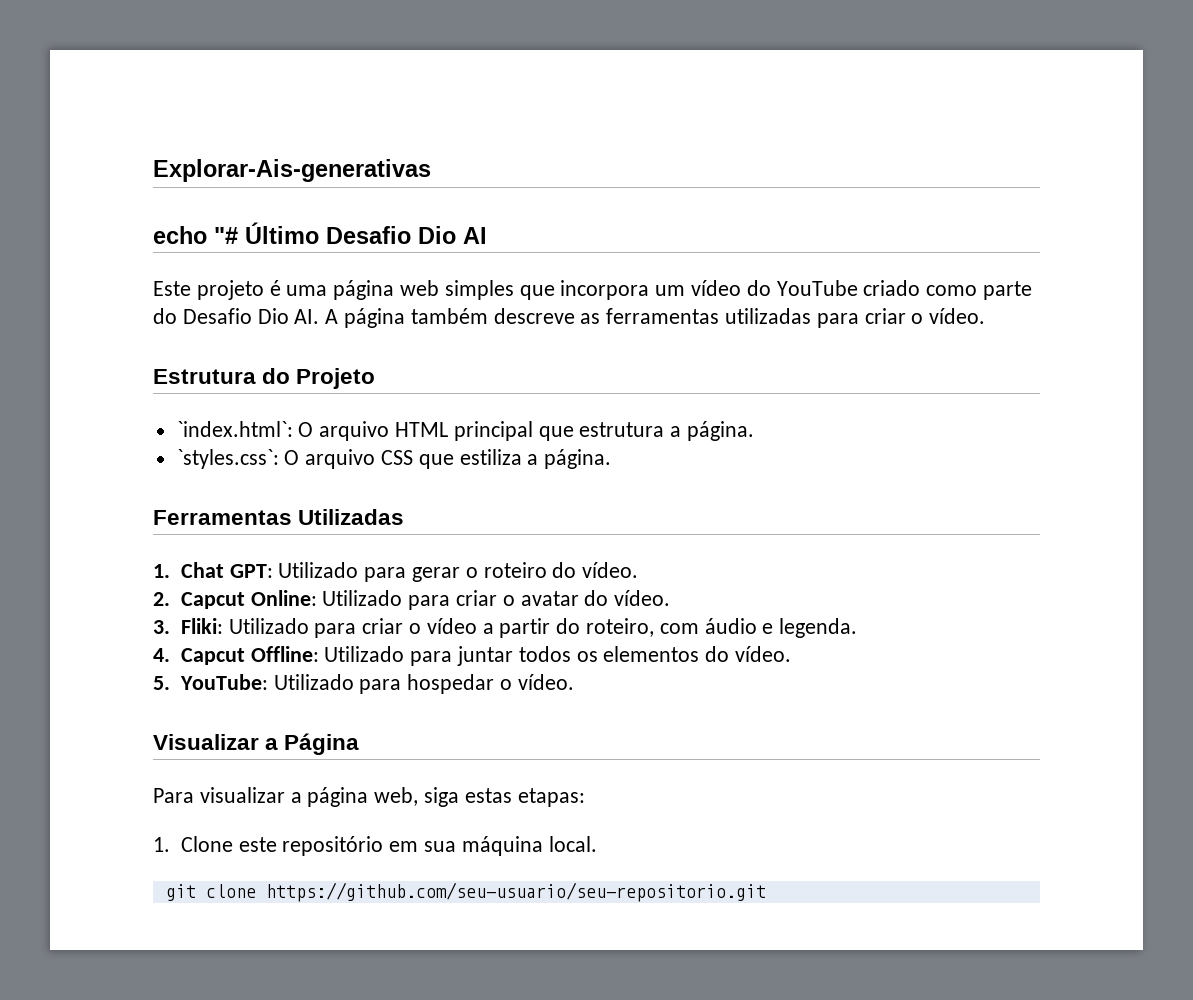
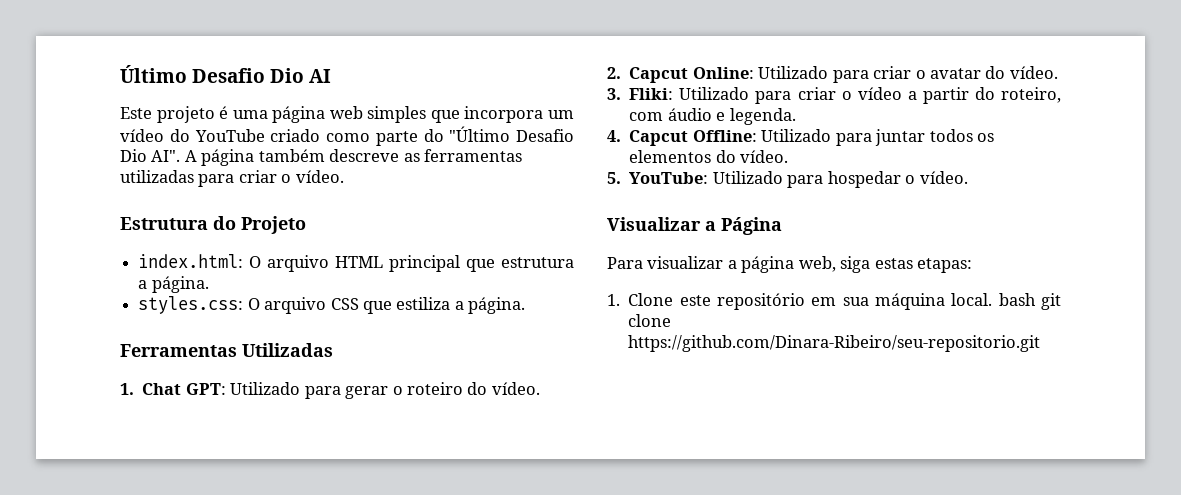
[153,159,431,182] [153,226,238,244] Explorar-Ais-generativas // echo "# -> (120, 74) none
[182,308,320,324] Desafio Dio AI. -> [449,126,574,142] [120,149,181,162] "Último Desafio Dio AI".
[176,421,293,437] `index.html`: -> [138,254,244,268] index.html:
[176,449,279,469] `styles.css`: -> [138,296,244,314] styles.css:
(597, 844) // -> [998,293,1036,306] bash
[265,882,766,902] https://github.com/seu-usuario/seu-repositorio.git -> [628,335,1041,352] https://github.com/Dinara-Ribeiro/seu-repositorio.git

